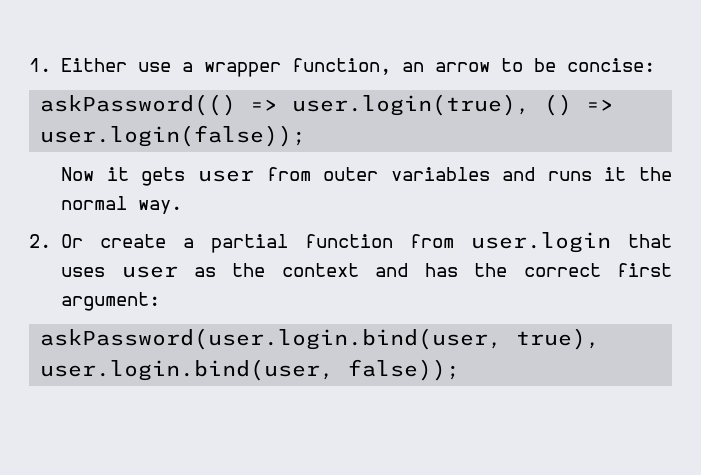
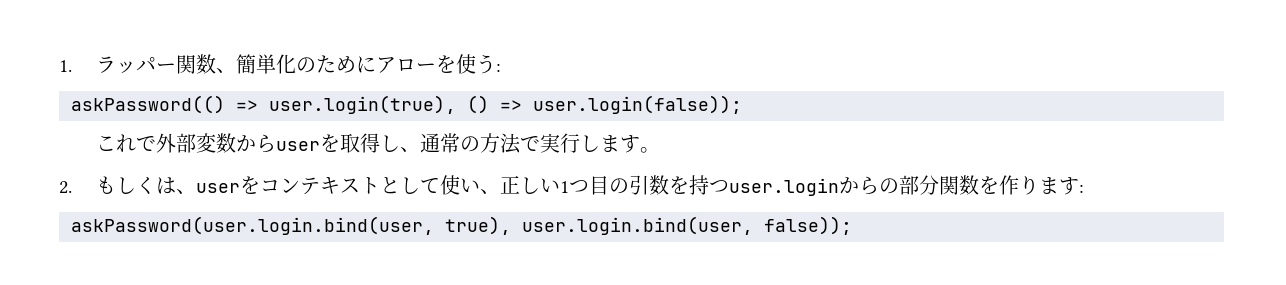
[61,58,656,77] Either use a wrapper function, an arrow to be concise: -> [96,54,502,74] ラッパー関数、簡単化のためにアローを使う:
[61,167,673,186] [61,196,183,214] [29,232,673,253] [61,263,673,278] [61,292,161,311] Now it gets user from outer variables and runs it the normal way. // 2. Or create a partial function from user.login that uses user as the context and has the correct first argument: -> [96,133,661,154] [59,175,1085,196] これで外部変数からuserを取得し、通常の方法で実行します。 // 2.もしくは、userをコンテキストとして使い、正しい1つ目の引数を持つuser.loginからの部分関数を作ります:

